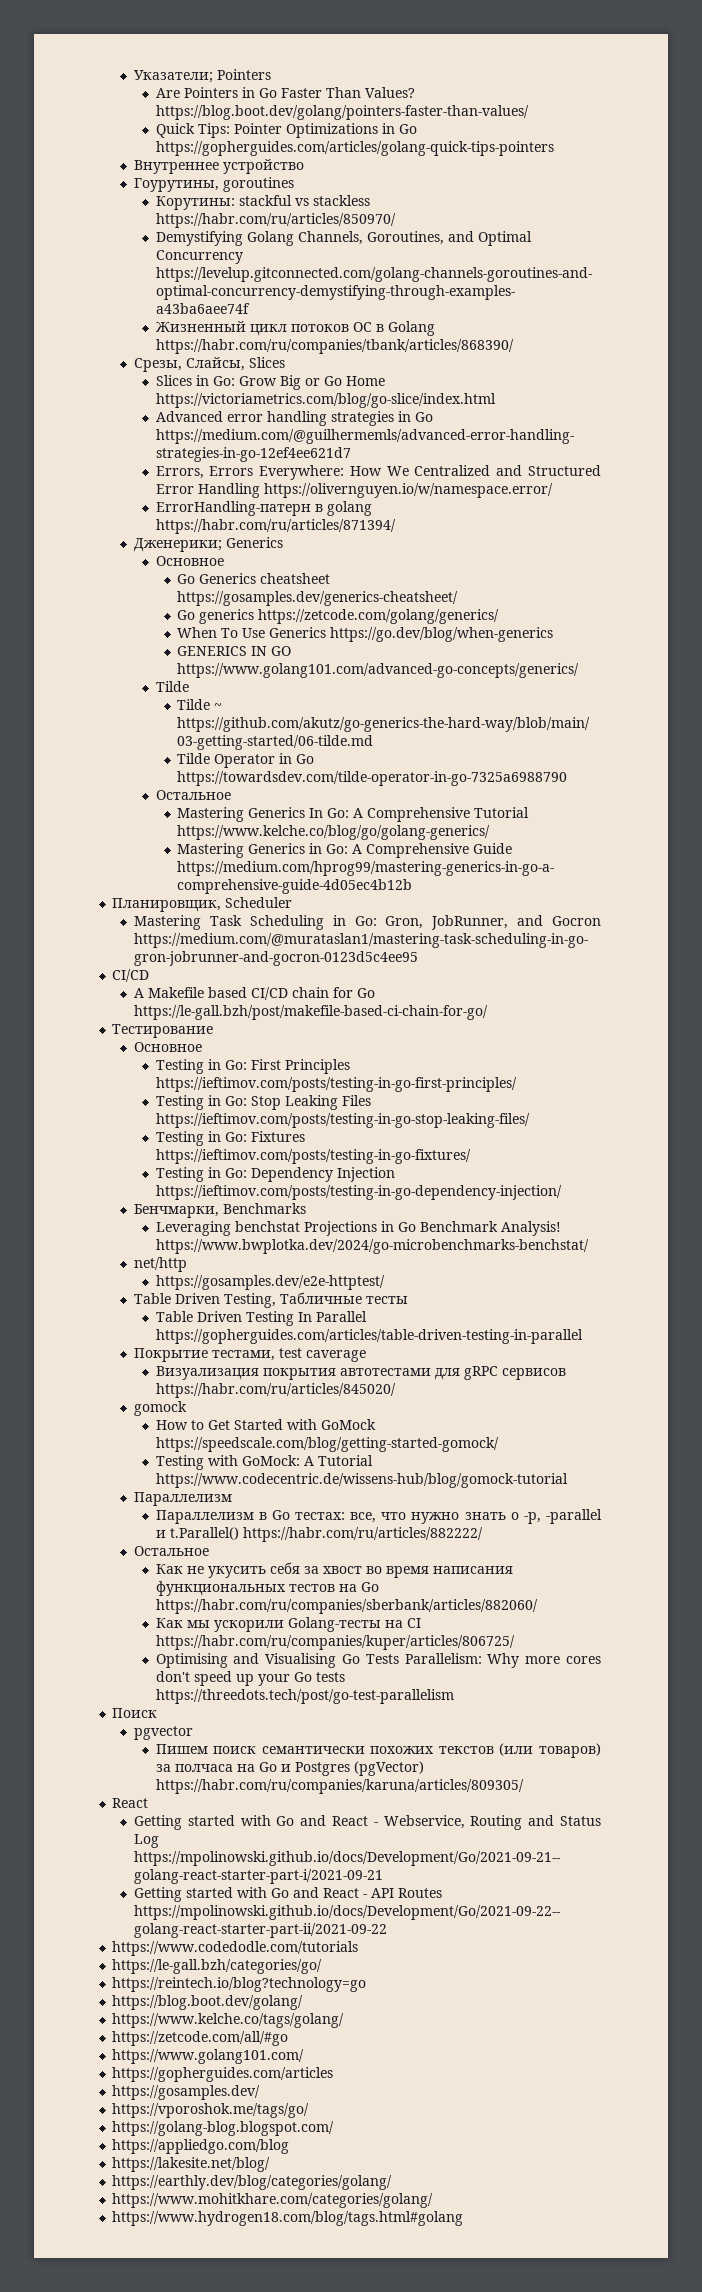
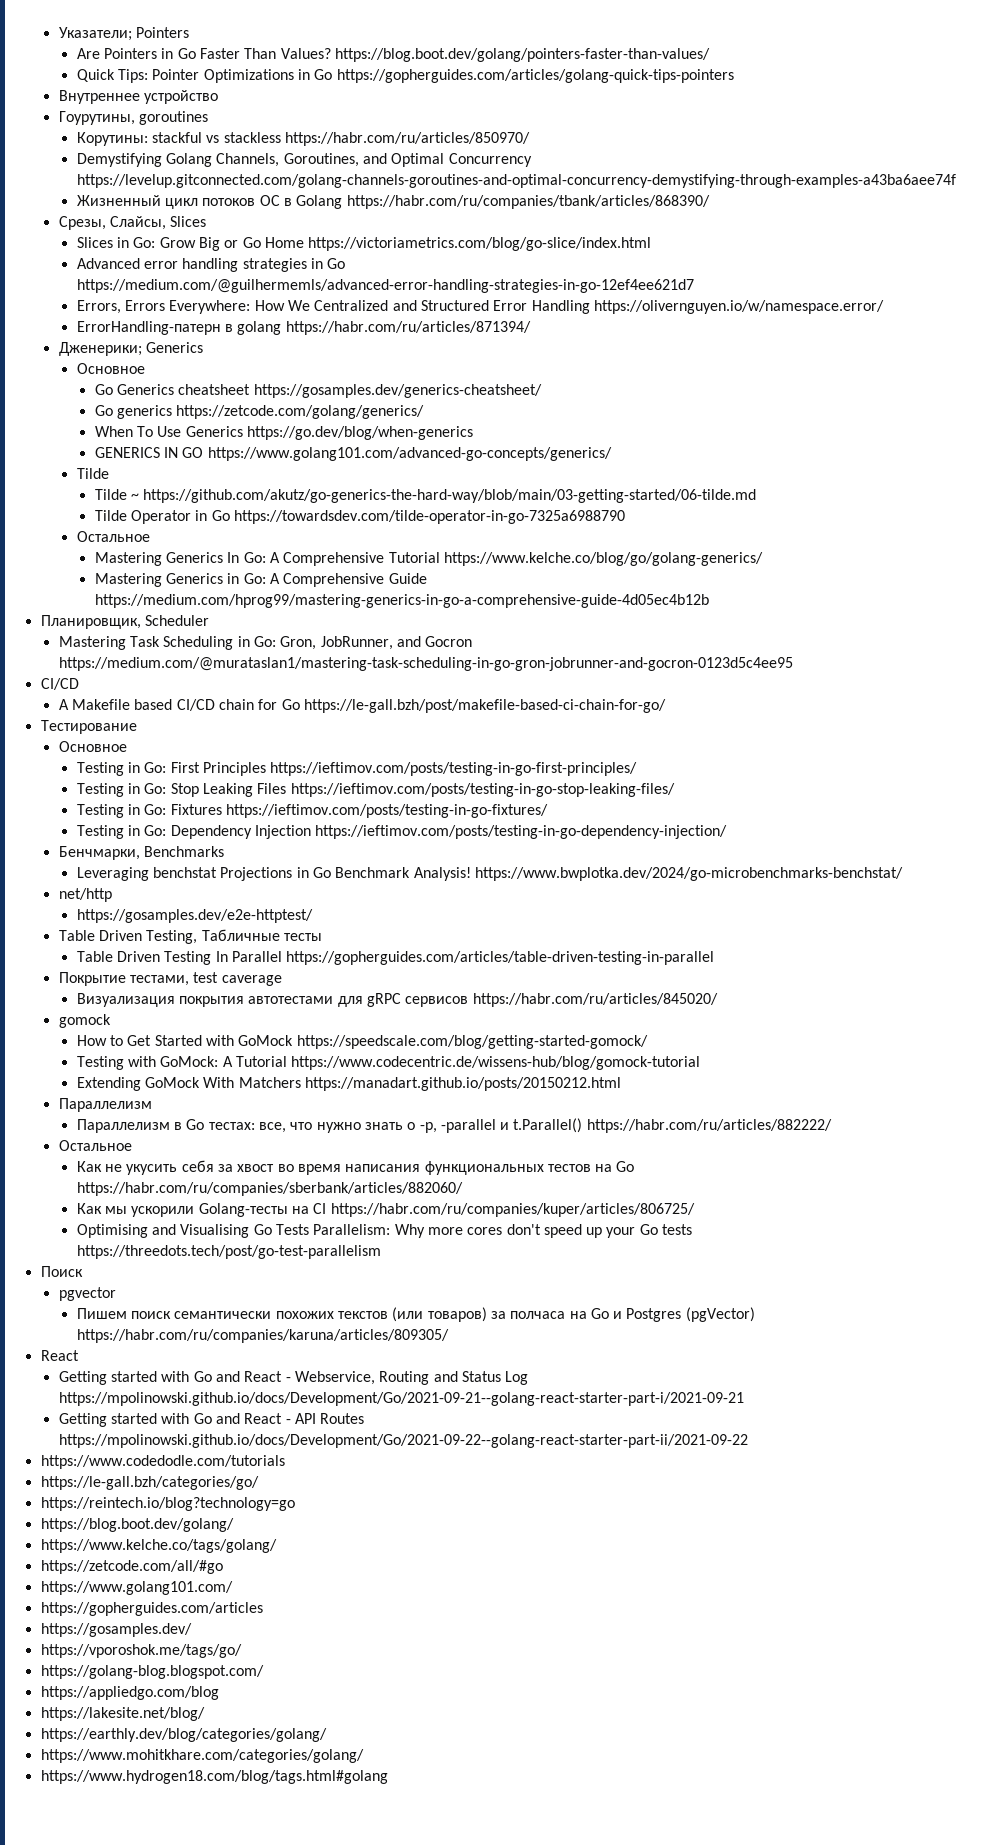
(568, 1480) none -> [76,1077,621,1091] // Extending GoMock With Matchers https://manadart.github.io/posts/20150212.html

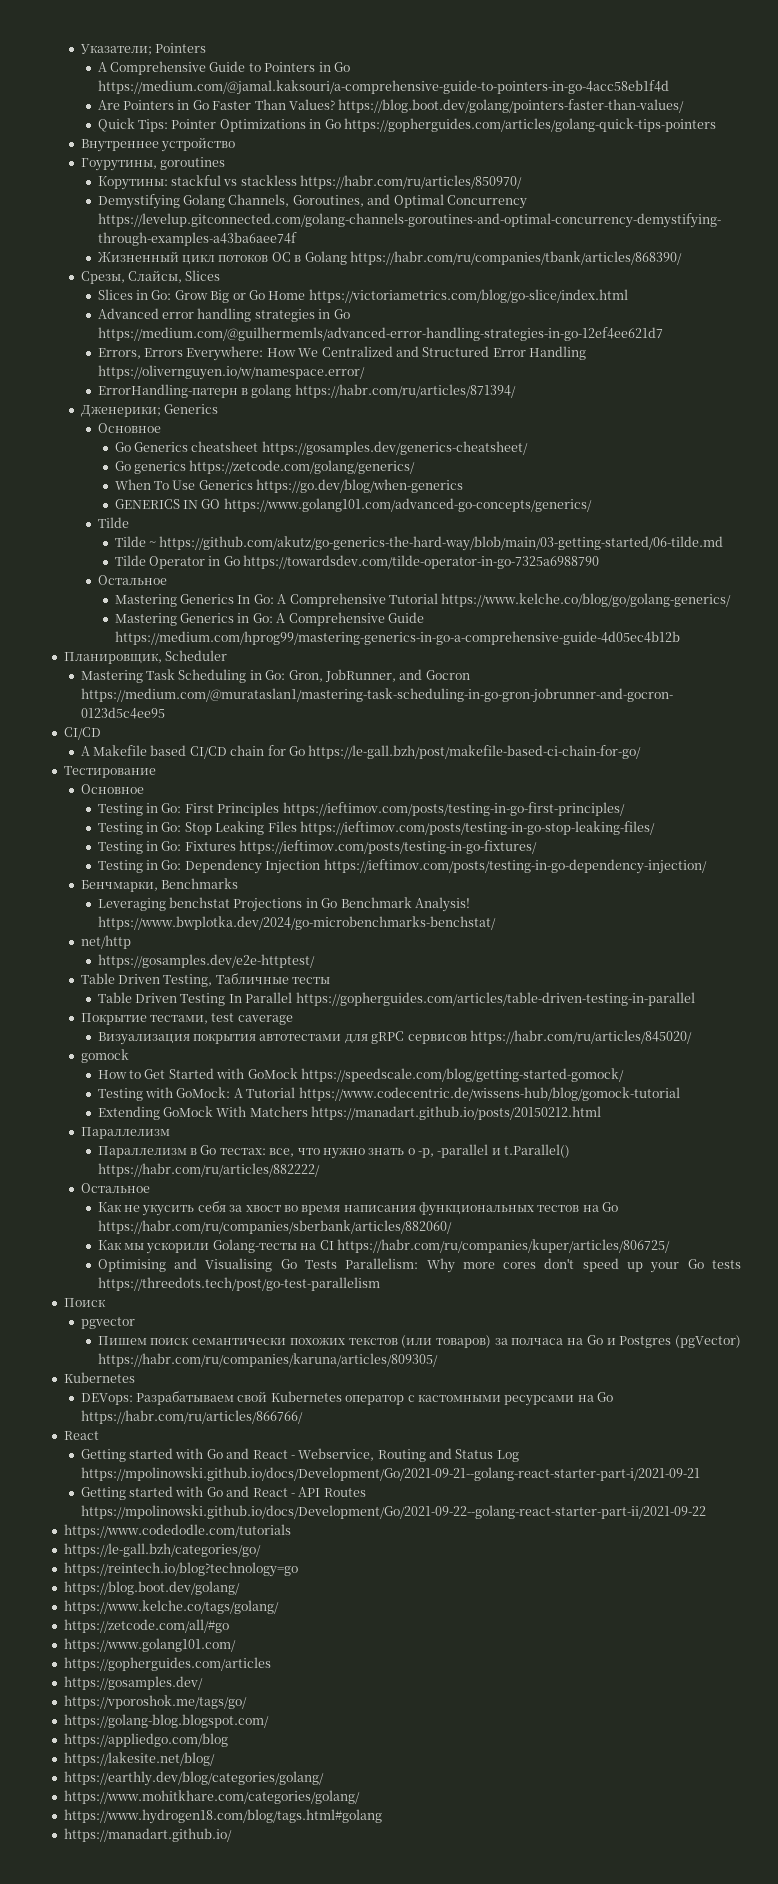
(189, 32) none -> [97,61,350,75] [97,80,669,95] // A Comprehensive Guide to Pointers in Go https://medium.com/@jamal.kaksouri/a-comprehensive-guide-to-pointers-in-go-4acc58eb1f4d
(449, 1336) none -> [63,1372,135,1383] [80,1391,614,1406] [80,1410,303,1424] // Kubernetes // DEVops: Разрабатываем свой Kubernetes оператор с кастомными ресурсами на Go https://habr.com/ru/articles/866766/
(388, 1777) none -> [63,1828,232,1842] // https://manadart.github.io/

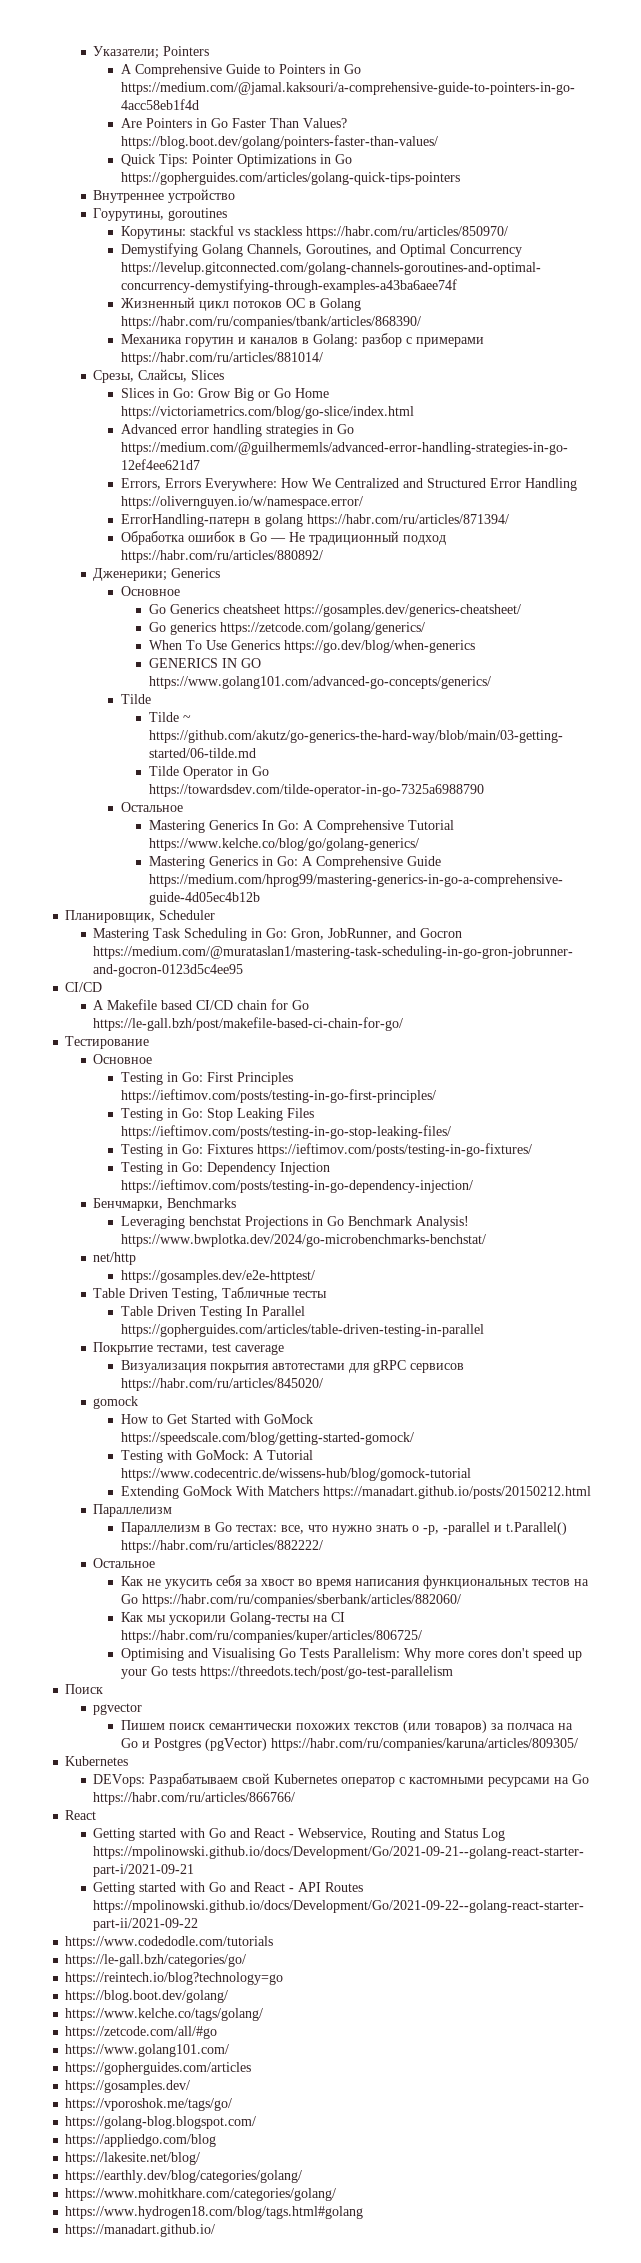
(682, 258) none -> [120,333,484,347] [120,352,323,365] // Механика горутин и каналов в Golang: разбор с примерами https://habr.com/ru/articles/881014/
(516, 391) none -> [120,531,446,545] [120,550,323,563] // Обработка ошибок в Go — Не традиционный подход https://habr.com/ru/articles/880892/

